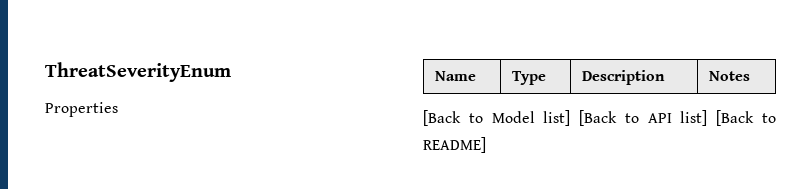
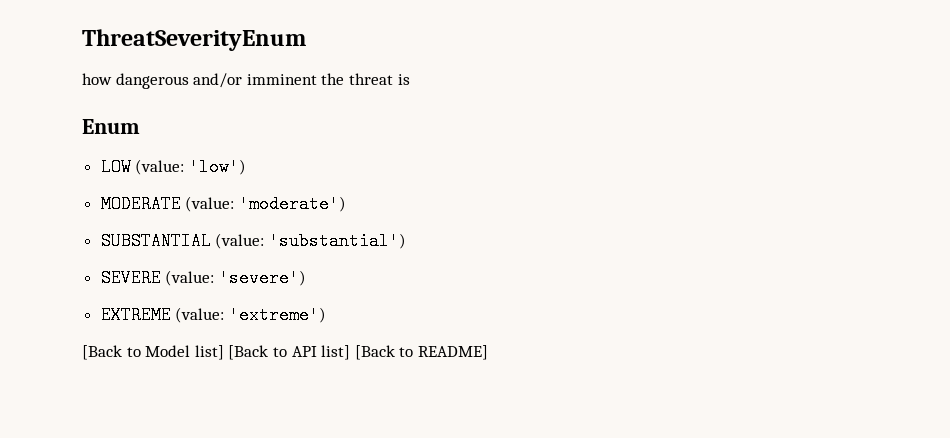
[45,102,118,117] [435,71,477,81] [512,71,547,85] [582,70,666,85] [709,71,751,81] Properties // Name | Type | Description | Notes -> [82,73,410,89] [82,119,140,134] [100,158,246,176] [100,195,346,213] [100,232,406,250] [100,269,306,287] [100,306,326,324] how dangerous and/or imminent the threat is // Enum // LOW (value: 'low') // MODERATE (value: 'moderate') // SUBSTANTIAL (value: 'substantial') // SEVERE (value: 'severe') // EXTREME (value: 'extreme')

